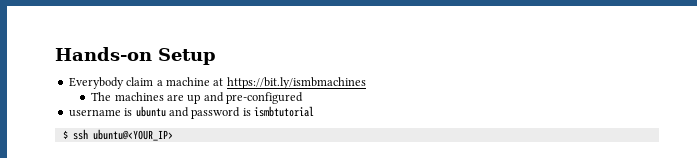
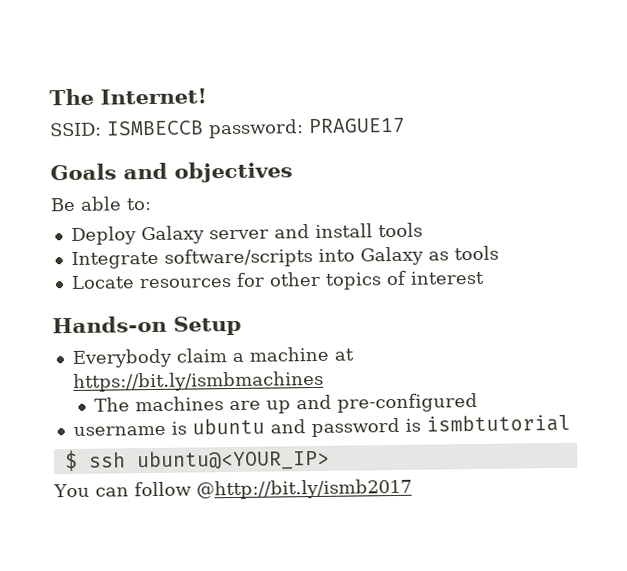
(55, 54) none -> [49,88,207,106] [49,117,406,139] [50,161,293,183] [50,196,152,212] [70,222,423,246] [70,245,499,270] [70,270,484,290] The Internet! // SSID: ISMBECCB password: PRAGUE17 // Goals and objectives // Be able to: // Deploy Galaxy server and install tools // Integrate software/scripts into Galaxy as tools // Locate resources for other topics of interest //
(173, 135) none -> [53,478,412,500] // You can follow @http://bit.ly/ismb2017

